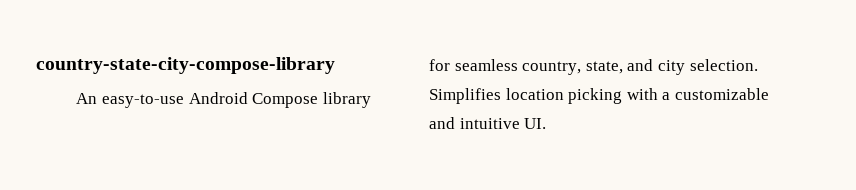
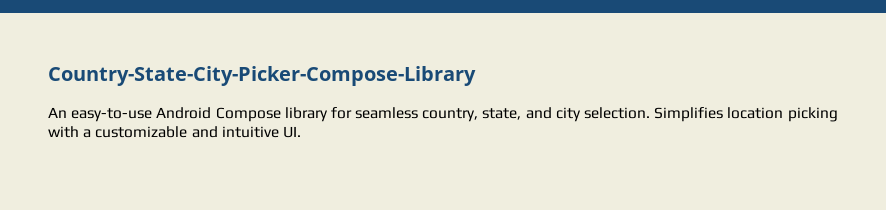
[36,57,335,74] country-state-city-compose-library -> [48,66,476,86] Country-State-City-Picker-Compose-Library

